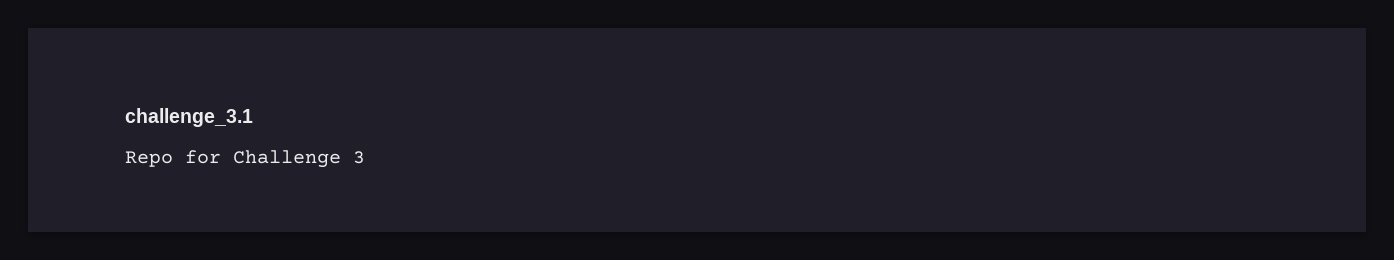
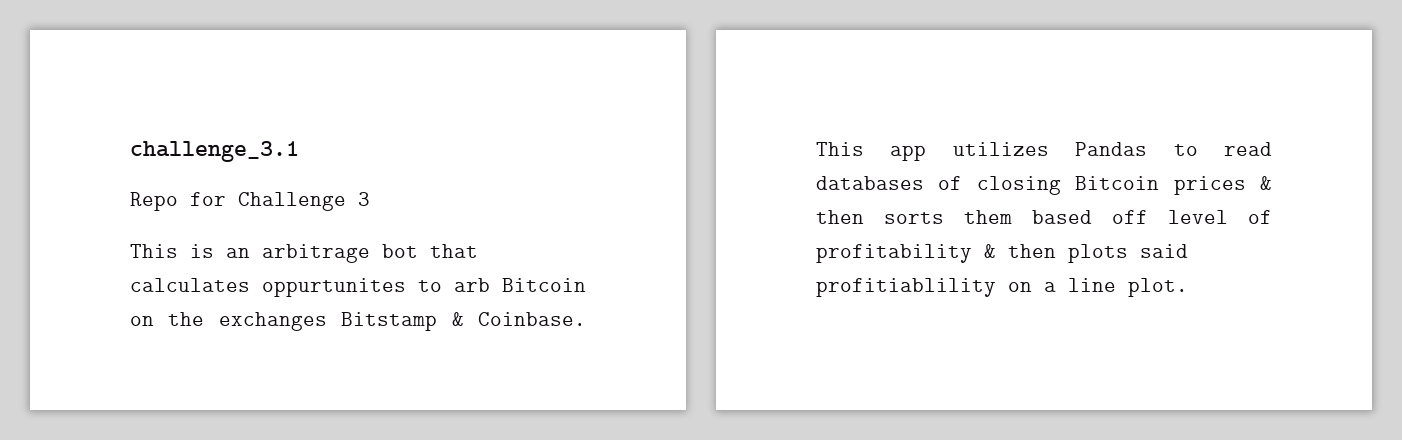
(365, 157) none -> [130,244,478,263] [130,278,586,297] [130,312,586,331] [816,142,1272,161] [816,176,1272,195] [816,210,1272,224] [816,244,1188,263] [816,278,1188,297] // This is an arbitrage bot that calculates oppurtunites to arb Bitcoin on the exchanges Bitstamp & Coinbase. This app utilizes Pandas to read databases of closing Bitcoin prices & then sorts them based off level of profitability & then plots said profitiablility on a line plot.

